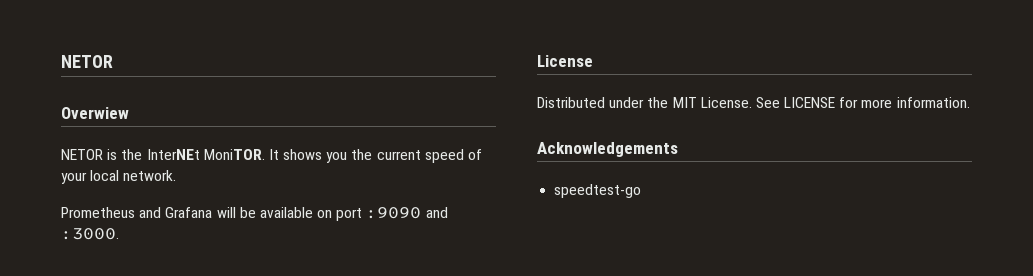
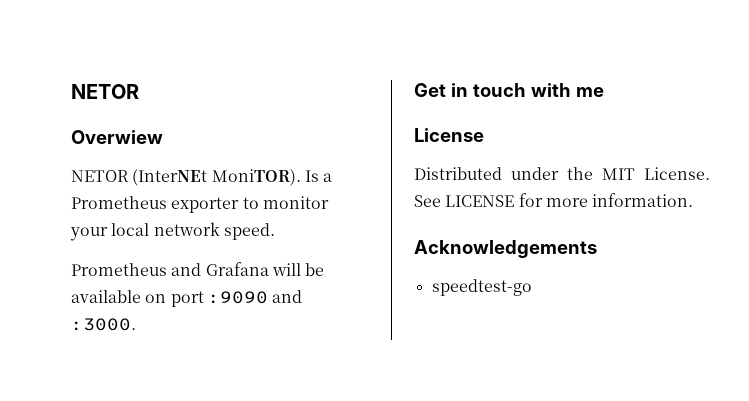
[107,149,483,163] [61,170,177,184] is the InterNEt MoniTOR. It shows you the current speed of your local network. -> [132,169,333,186] [71,196,329,213] [70,222,275,241] (InterNEt MoniTOR). Is a Prometheus exporter to monitor your local network speed.
(119, 234) none -> [414,83,604,97] // Get in touch with me

